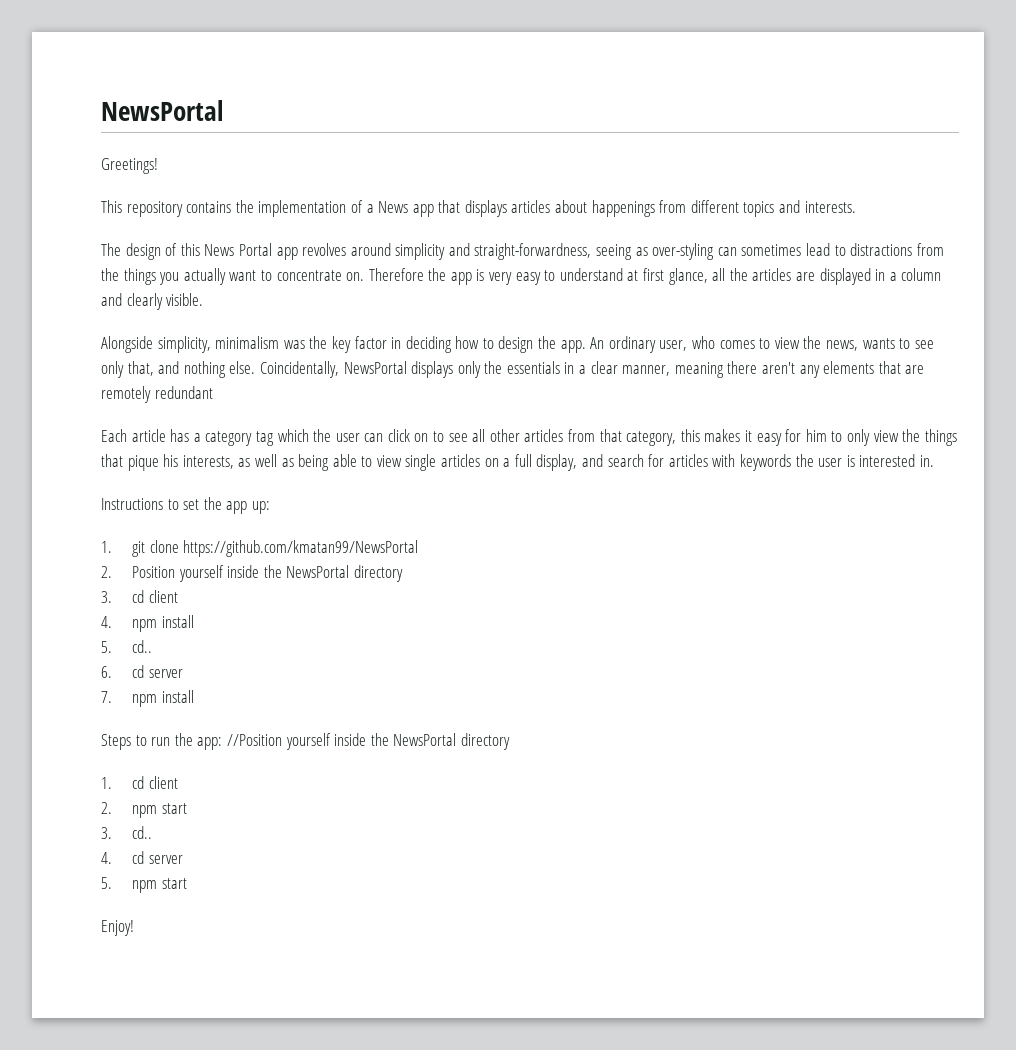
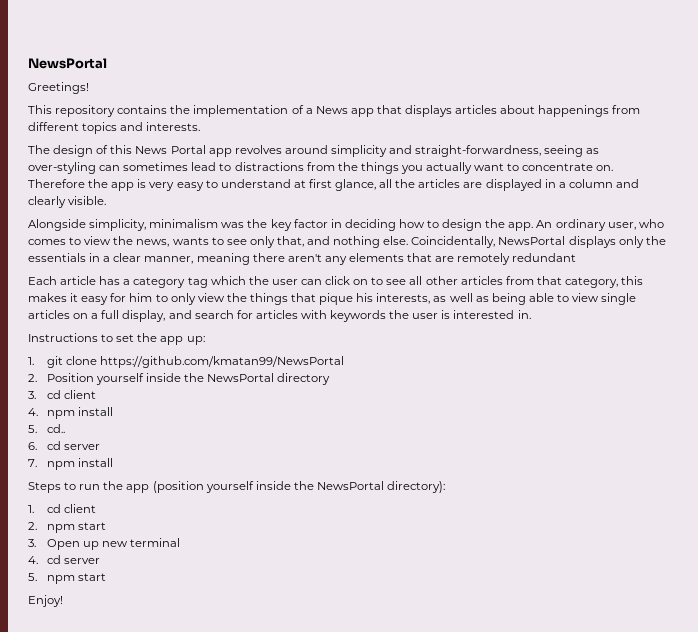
[197,733,510,750] app: //Position yourself inside the NewsPortal directory -> [126,481,446,493] app (position yourself inside the NewsPortal directory):
[132,826,153,839] cd.. -> [46,538,180,550] Open up new terminal

